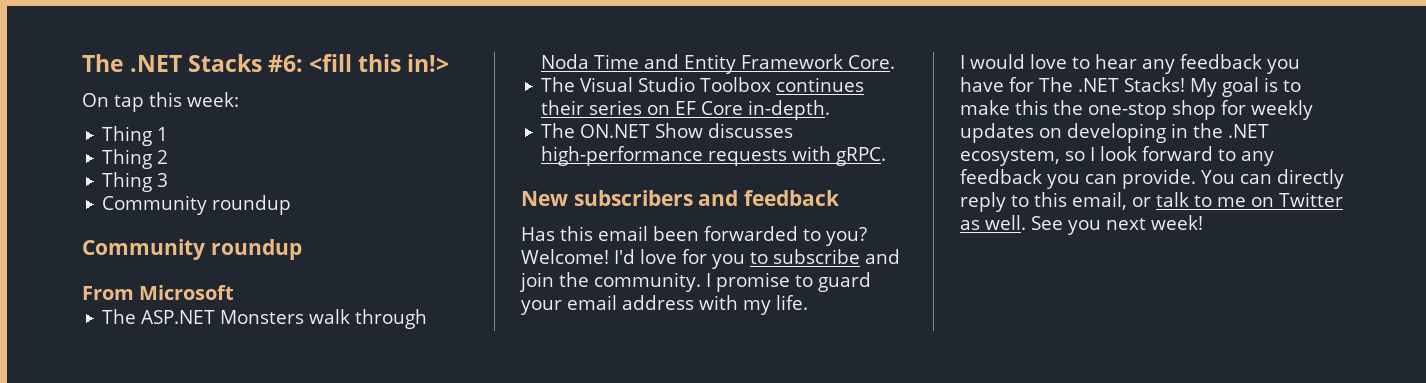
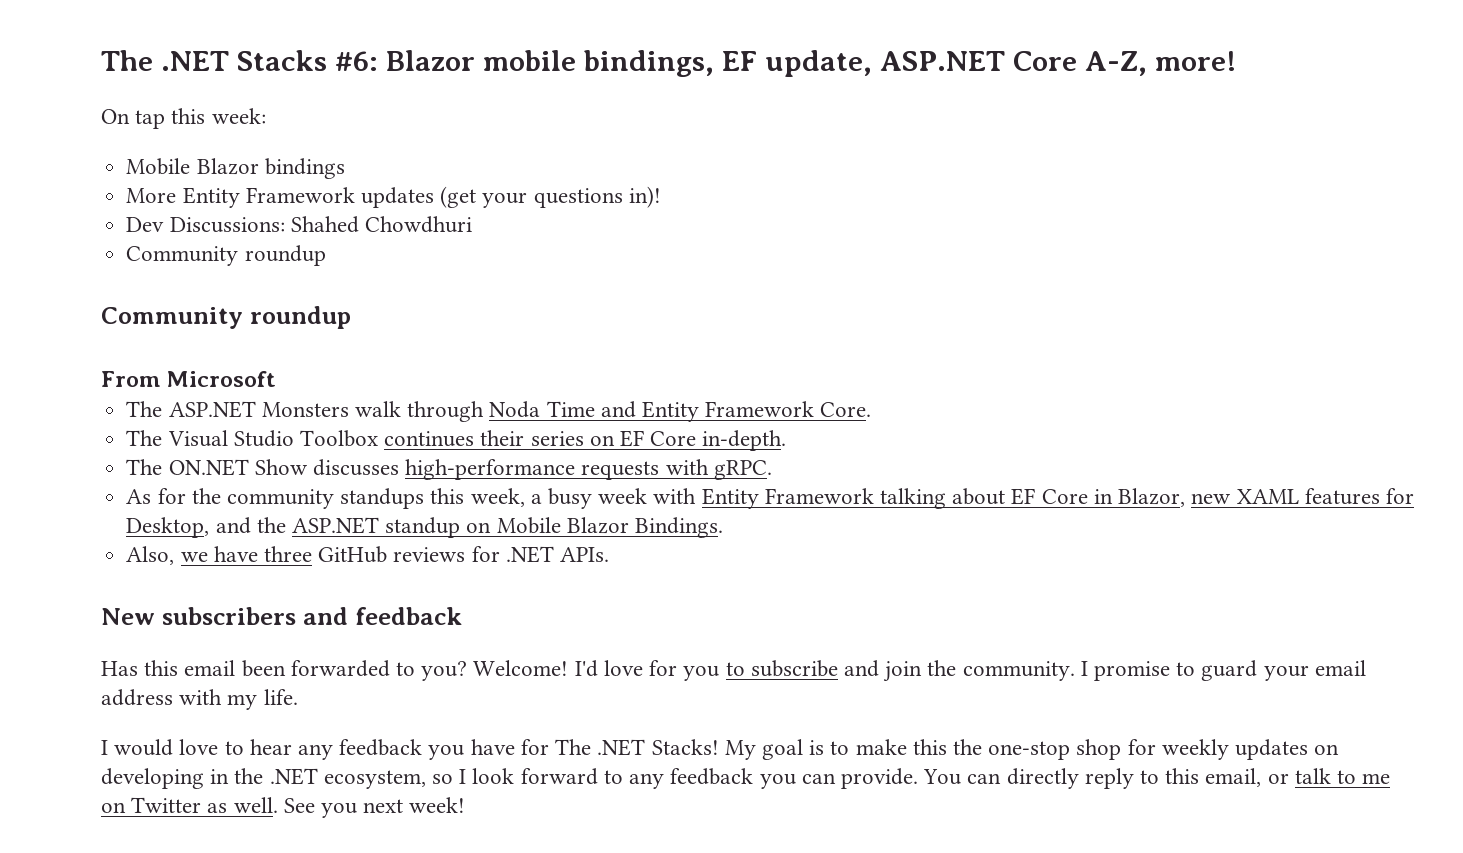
[309,54,450,72] [82,92,239,112] [102,126,169,146] [102,149,169,169] [102,172,169,192] <fill this in!> // On tap this week: // Thing 1 // Thing 2 // Thing 3 -> [385,50,1236,77] [101,108,266,129] [126,158,345,179] [126,186,661,208] [126,216,472,233] Blazor mobile bindings, EF update, ASP.NET Core A-Z, more! // On tap this week: // Mobile Blazor bindings // More Entity Framework updates (get your questions in)! // Dev Discussions: Shahed Chowdhuri
(887, 156) none -> [126,488,1414,509] [126,517,723,538] [126,546,609,565] // As for the community standups this week, a busy week with Entity Framework talking about EF Core in Blazor, new XAML features for Desktop, and the ASP.NET standup on Mobile Blazor Bindings. // Also, we have three GitHub reviews for .NET APIs.

